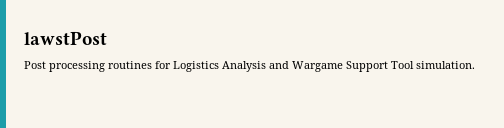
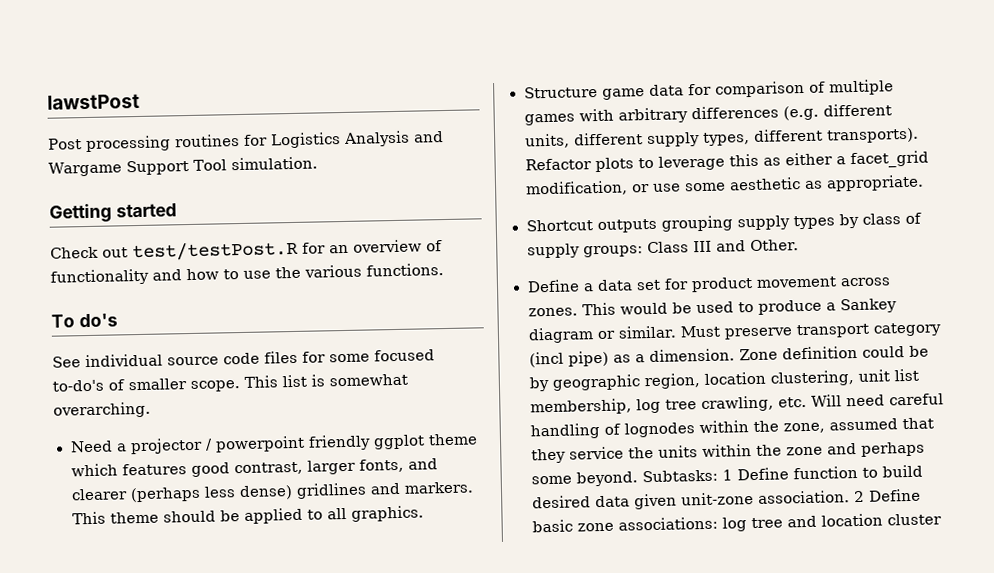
(475, 65) none -> [49,203,177,223] [50,239,443,262] [50,263,444,286] [51,313,118,328] [52,349,435,368] [52,373,408,393] [53,401,151,419] [69,433,478,455] [70,458,438,478] [70,481,474,503] [71,505,424,525] [523,79,894,100] [523,103,892,126] [524,127,919,149] [524,150,929,173] [524,174,924,197] [525,212,922,234] [526,239,800,259] [526,276,891,293] [527,298,897,317] [527,322,943,344] [528,345,929,368] [528,368,919,392] [529,393,944,416] [529,417,934,440] [530,441,925,464] [530,464,923,487] [531,488,921,510] [531,513,942,533] // Getting started // Check out test/testPost.R for an overview of functionality and how to use the various functions. // To do's // See individual source code files for some focused to-do's of smaller scope. This list is somewhat overarching. // Need a projector / powerpoint friendly ggplot theme which features good contrast, larger fonts, and clearer (perhaps less dense) gridlines and markers. This theme should be applied to all graphics. // Structure game data for comparison of multiple games with arbitrary differences (e.g. different units, different supply types, different transports). Refactor plots to leverage this as either a facet_grid modification, or use some aesthetic as appropriate. // Shortcut outputs grouping supply types by class of supply groups: Class III and Other. // Define a data set for product movement across zones. This would be used to produce a Sankey diagram or similar. Must preserve transport category (incl pipe) as a dimension. Zone definition could be by geographic region, location clustering, unit list membership, log tree crawling, etc. Will need careful handling of lognodes within the zone, assumed that they service the units within the zone and perhaps some beyond. Subtasks: 1 Define function to build desired data given unit-zone association. 2 Define basic zone associations: log tree and location cluster

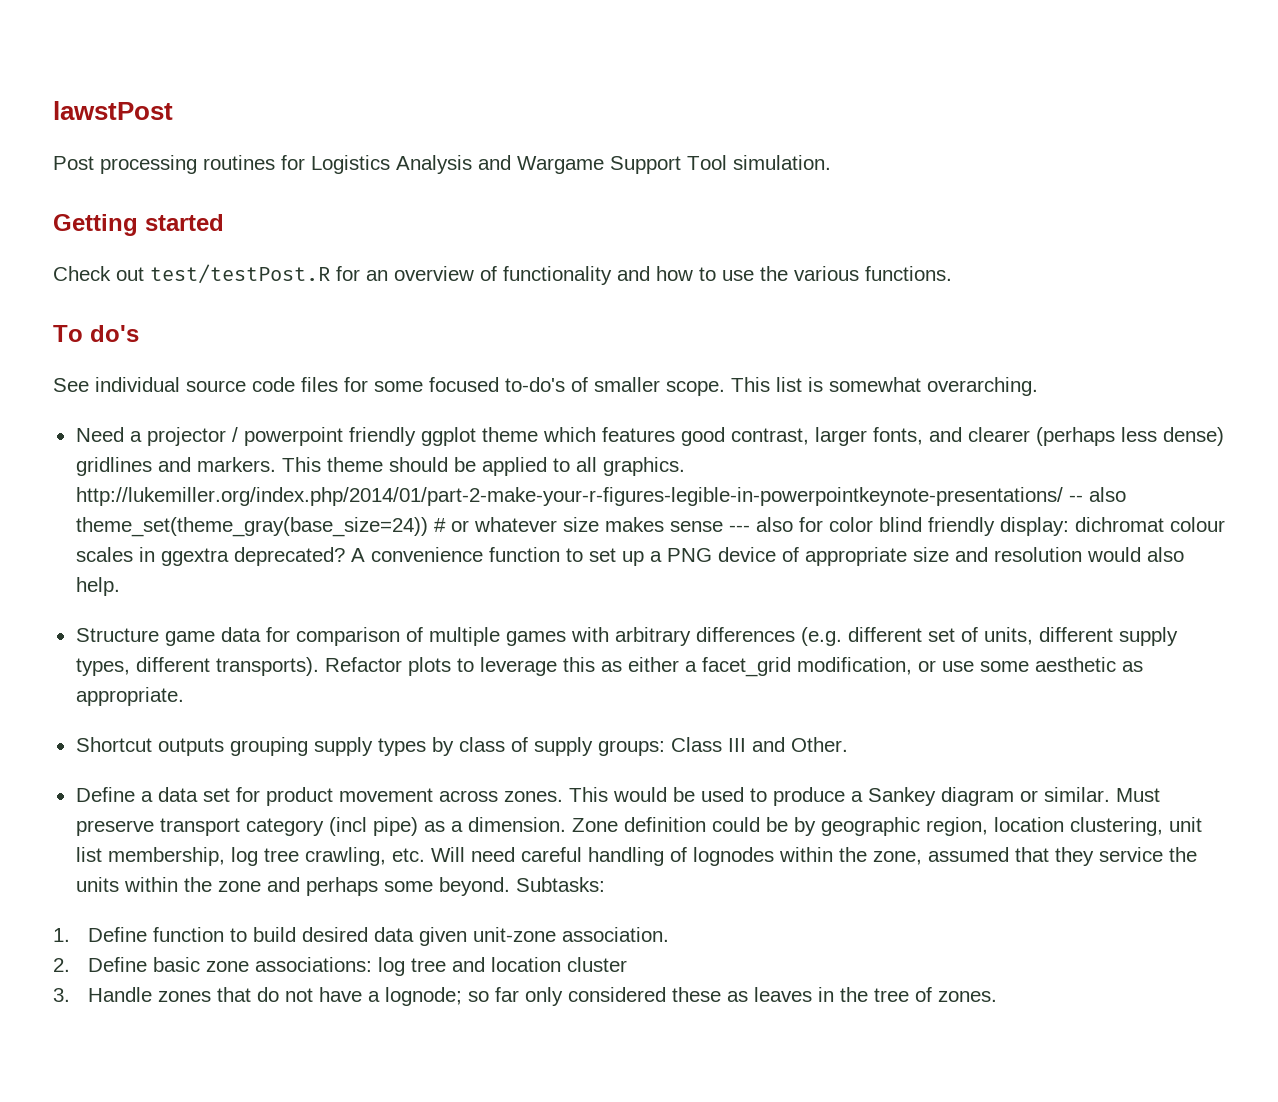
(424, 513) none -> [75,487,1126,506] [75,517,1225,537] [75,547,1184,566] [75,577,120,596] http://lukemiller.org/index.php/2014/01/part-2-make-your-r-figures-legible-in-powerpointkeynote-presentations/ -- also theme_set(theme_gray(base_size=24)) # or whatever size makes sense --- also for color blind friendly display: dichromat colour scales in ggextra deprecated? A convenience function to set up a PNG device of appropriate size and resolution would also help.
(892, 110) none -> [927,627,978,642] set of
[721,469,733,481] 1 -> [53,928,70,942] // 1.
[853,490,865,503] 2 -> [53,958,70,972] // 2.
(942, 519) none -> [53,987,997,1006] // 3. Handle zones that do not have a lognode; so far only considered these as leaves in the tree of zones.

